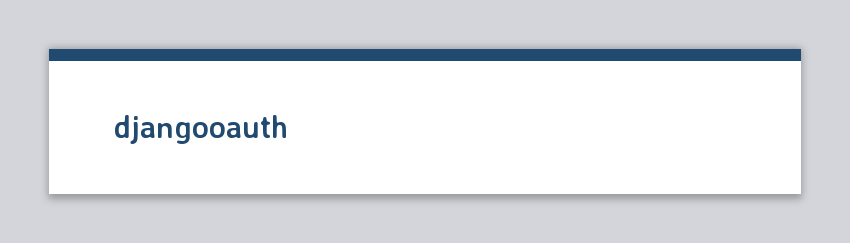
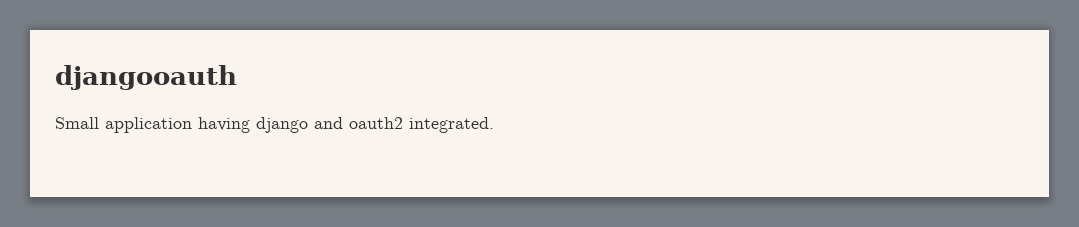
(288, 129) none -> [55,117,494,133] // Small application having django and oauth2 integrated.

